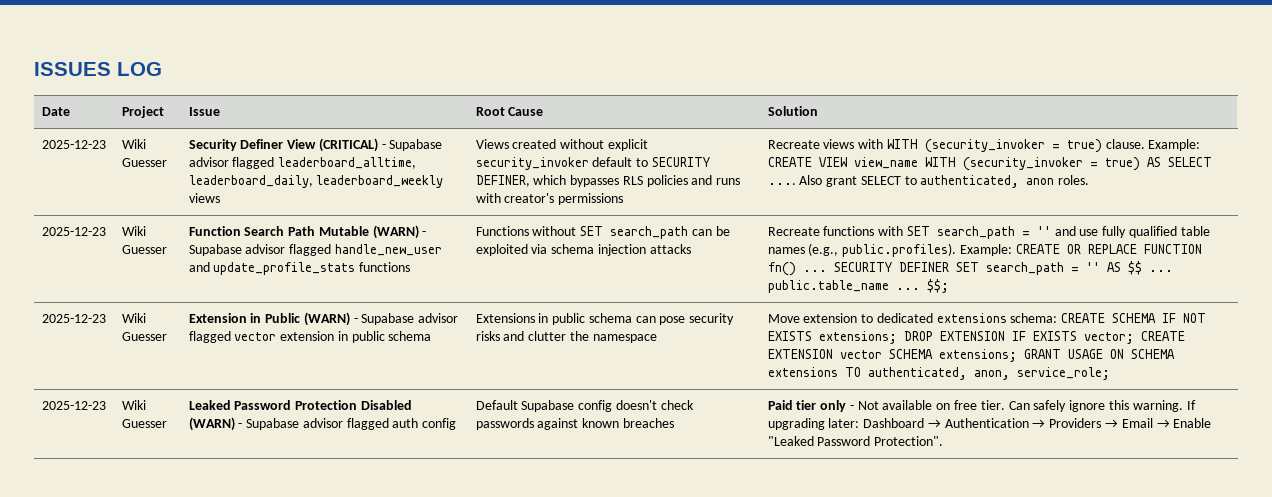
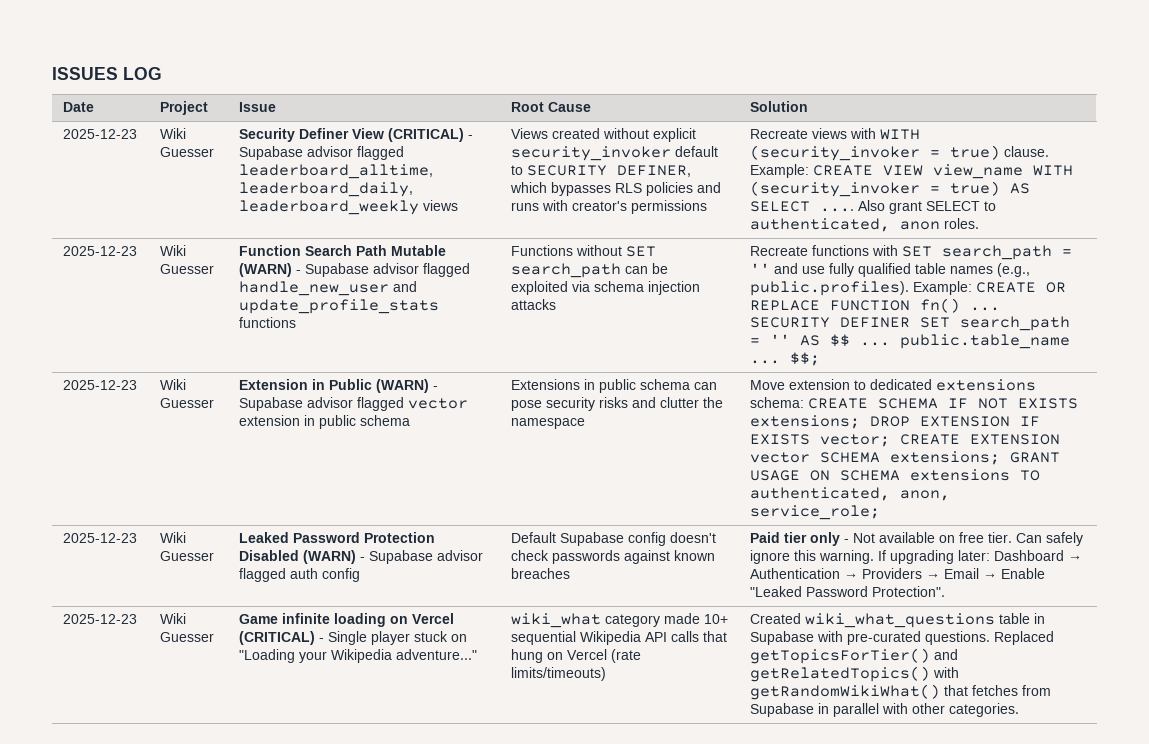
(944, 441) none -> [63,614,138,624] [160,613,187,624] [160,632,215,642] [239,613,455,627] [239,631,468,645] [239,649,478,663] [511,613,729,628] [511,631,728,645] [511,649,642,663] [511,667,607,681] [750,613,1046,628] [750,631,1055,645] [750,648,959,664] [750,666,960,682] [750,684,1052,700] [750,703,1020,717] // 2025-12-23 | Wiki Guesser | Game infinite loading on Vercel (CRITICAL) - Single player stuck on "Loading your Wikipedia adventure..." | wiki_what category made 10+ sequential Wikipedia API calls that hung on Vercel (rate limits/timeouts) | Created wiki_what_questions table in Supabase with pre-curated questions. Replaced getTopicsForTier() and getRelatedTopics() with getRandomWikiWhat() that fetches from Supabase in parallel with other categories.

